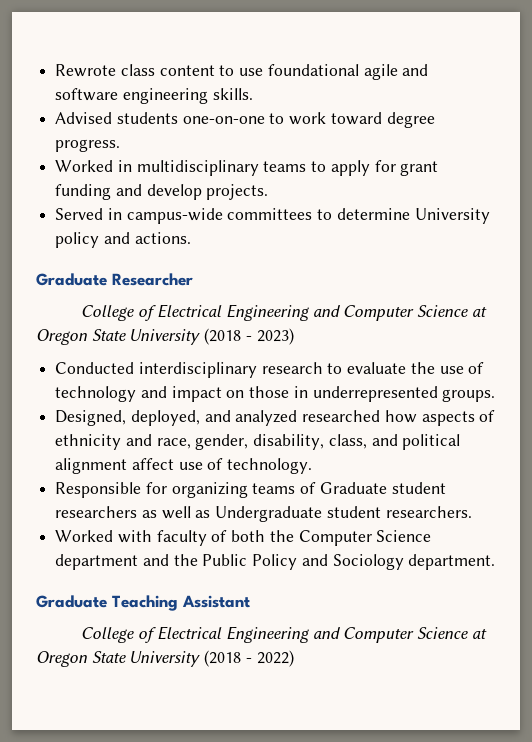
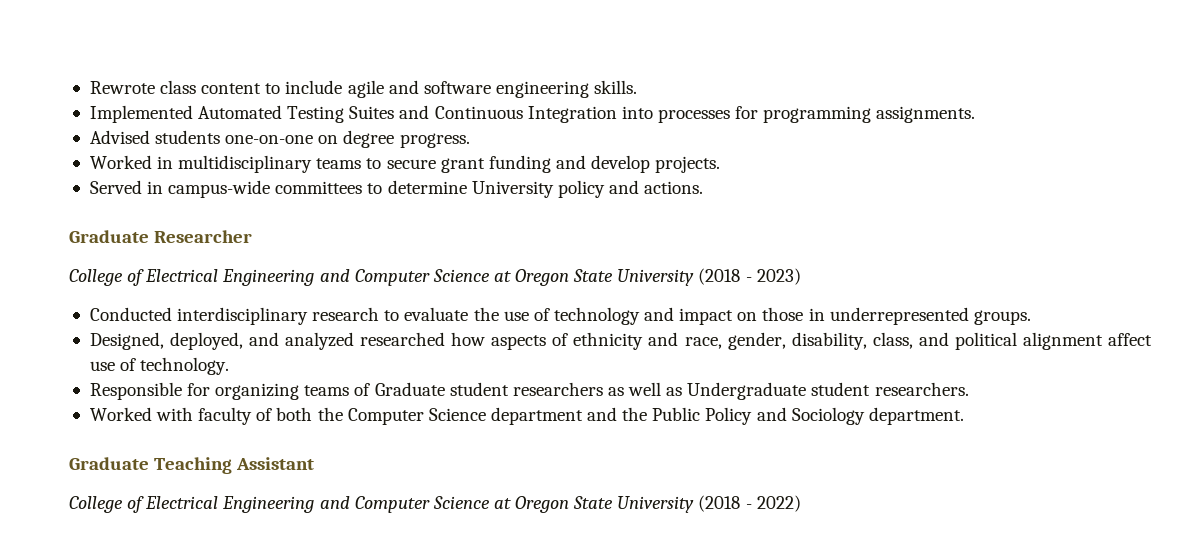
[239,64,359,76] use foundational -> [285,80,343,94] include
(253, 94) none -> [89,105,976,123] // Implemented Automated Testing Suites and Continuous Integration into processes for programming assignments.
[269,112,382,125] to work toward -> [318,135,339,144] on
[330,160,396,176] apply for -> [386,159,436,169] secure

